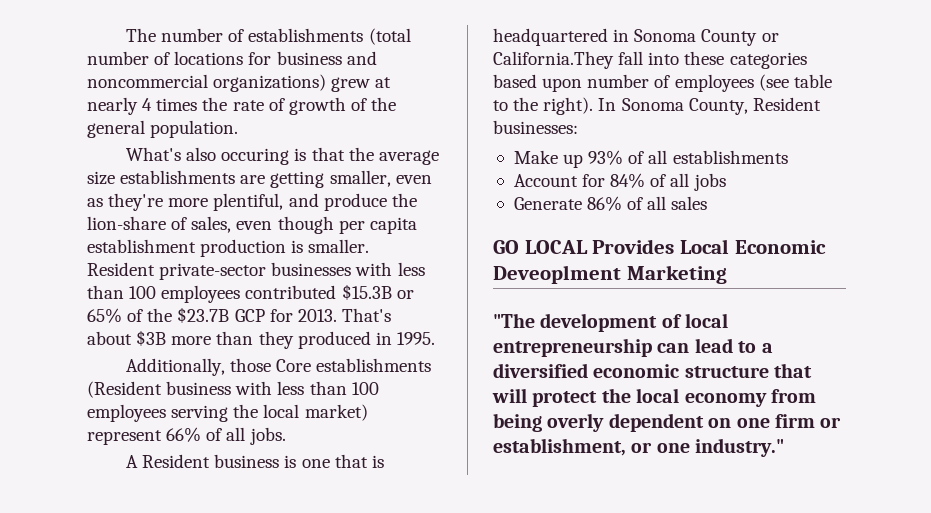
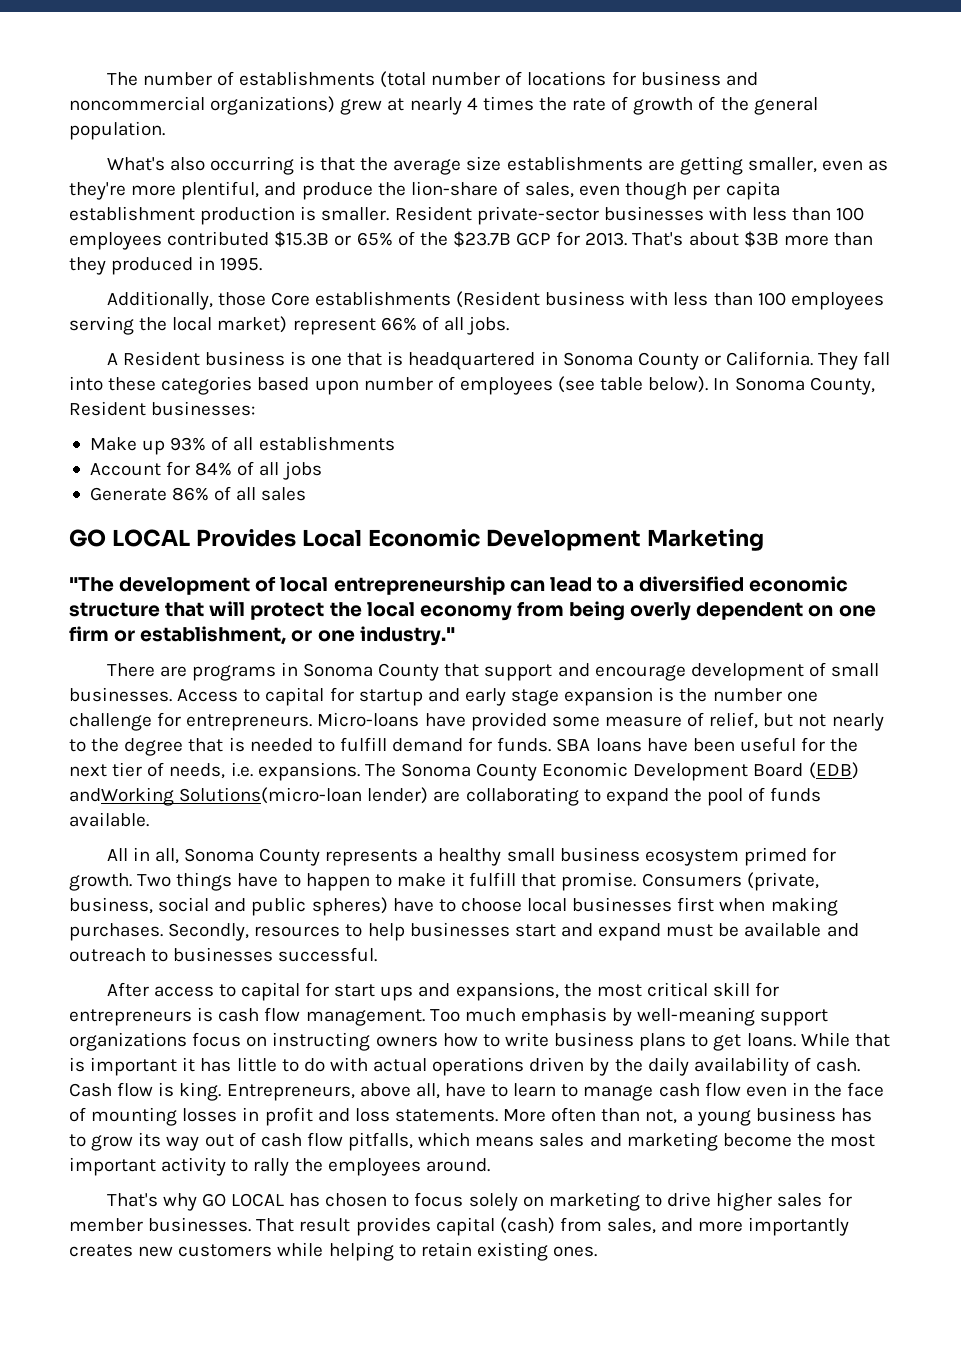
[221,148,290,165] occuring -> [209,156,294,175] occurring
[493,51,614,69] California.They -> [726,351,859,370] California. They
[493,97,594,115] to the right). -> [648,376,709,393] below).
[493,265,621,284] Deveoplment -> [485,529,641,551] Development
(785, 447) none -> [106,662,880,681] [69,687,818,706] [69,712,884,731] [69,737,859,756] [69,762,859,781] [69,787,822,806] [69,812,149,827] [106,847,837,866] [69,872,819,891] [69,897,838,916] [69,922,859,941] [69,947,378,962] [106,982,780,1001] [69,1007,829,1026] [69,1032,890,1051] [69,1057,861,1076] [69,1082,885,1101] [69,1107,872,1126] [69,1132,876,1151] [69,1157,490,1176] [106,1192,852,1211] [69,1217,850,1236] [69,1242,598,1261] // There are programs in Sonoma County that support and encourage development of small businesses. Access to capital for startup and early stage expansion is the number one challenge for entrepreneurs. Micro-loans have provided some measure of relief, but not nearly to the degree that is needed to fulfill demand for funds. SBA loans have been useful for the next tier of needs, i.e. expansions. The Sonoma County Economic Development Board (EDB) andWorking Solutions(micro-loan lender) are collaborating to expand the pool of funds available. // All in all, Sonoma County represents a healthy small business ecosystem primed for growth. Two things have to happen to make it fulfill that promise. Consumers (private, business, social and public spheres) have to choose local businesses first when making purchases. Secondly, resources to help businesses start and expand must be available and outreach to businesses successful. // After access to capital for start ups and expansions, the most critical skill for entrepreneurs is cash flow management. Too much emphasis by well-meaning support organizations focus on instructing owners how to write business plans to get loans. While that is important it has little to do with actual operations driven by the daily availability of cash. Cash flow is king. Entrepreneurs, above all, have to learn to manage cash flow even in the face of mounting losses in profit and loss statements. More often than not, a young business has to grow its way out of cash flow pitfalls, which means sales and marketing become the most important activity to rally the employees around. // That's why GO LOCAL has chosen to focus solely on marketing to drive higher sales for member businesses. That result provides capital (cash) from sales, and more importantly creates new customers while helping to retain existing ones.

